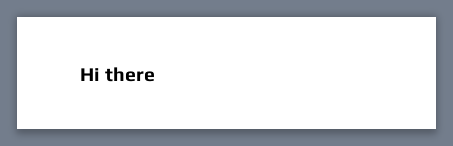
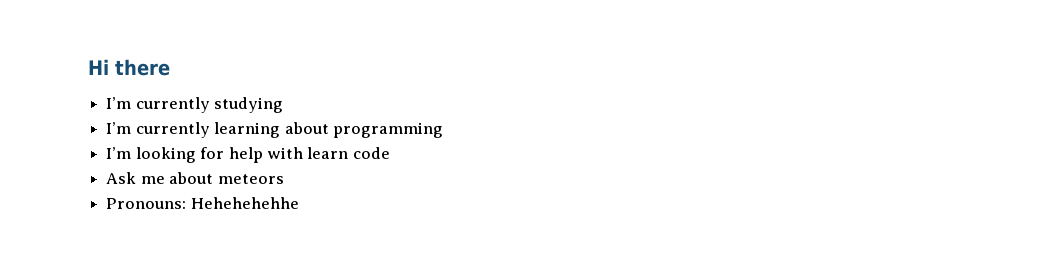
(156, 74) none -> [106,97,284,113] [106,122,443,138] [106,147,390,163] [106,172,284,184] [106,197,299,209] // I’m currently studying // I’m currently learning about programming // I’m looking for help with learn code // Ask me about meteors // Pronouns: Hehehehehhe

